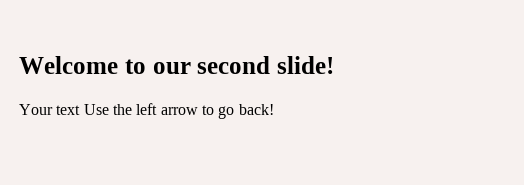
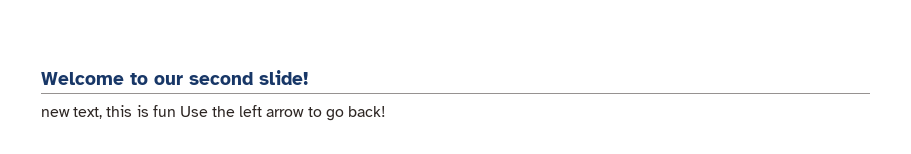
[19,104,81,115] Your text -> [41,105,176,119] new text, this is fun

